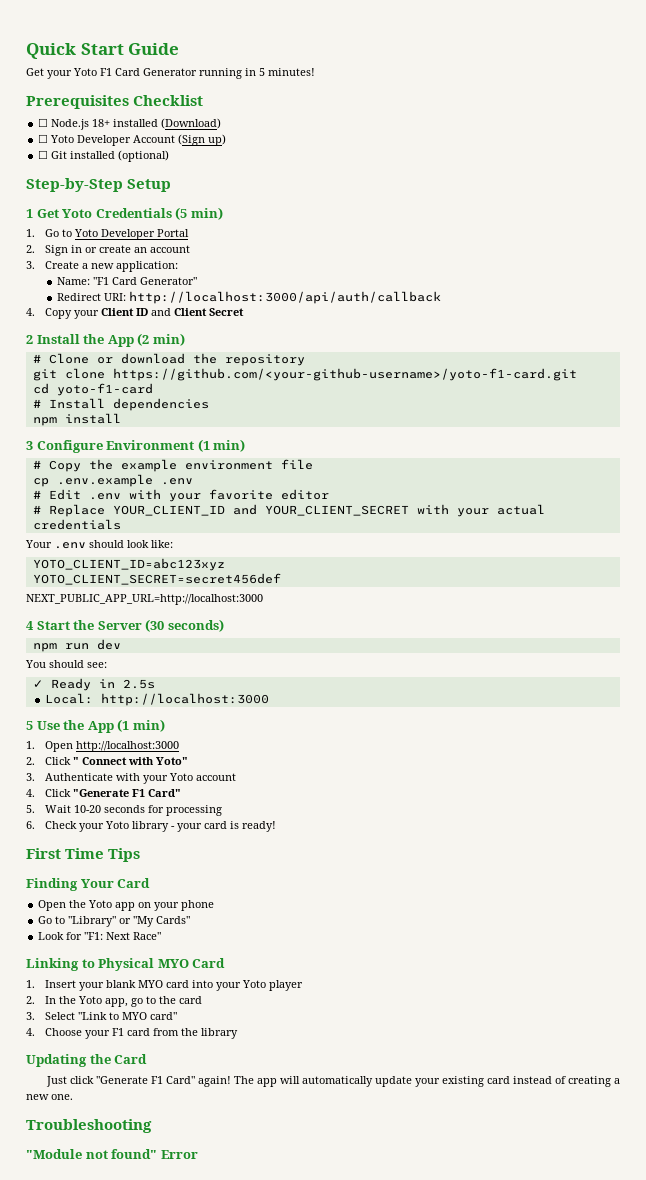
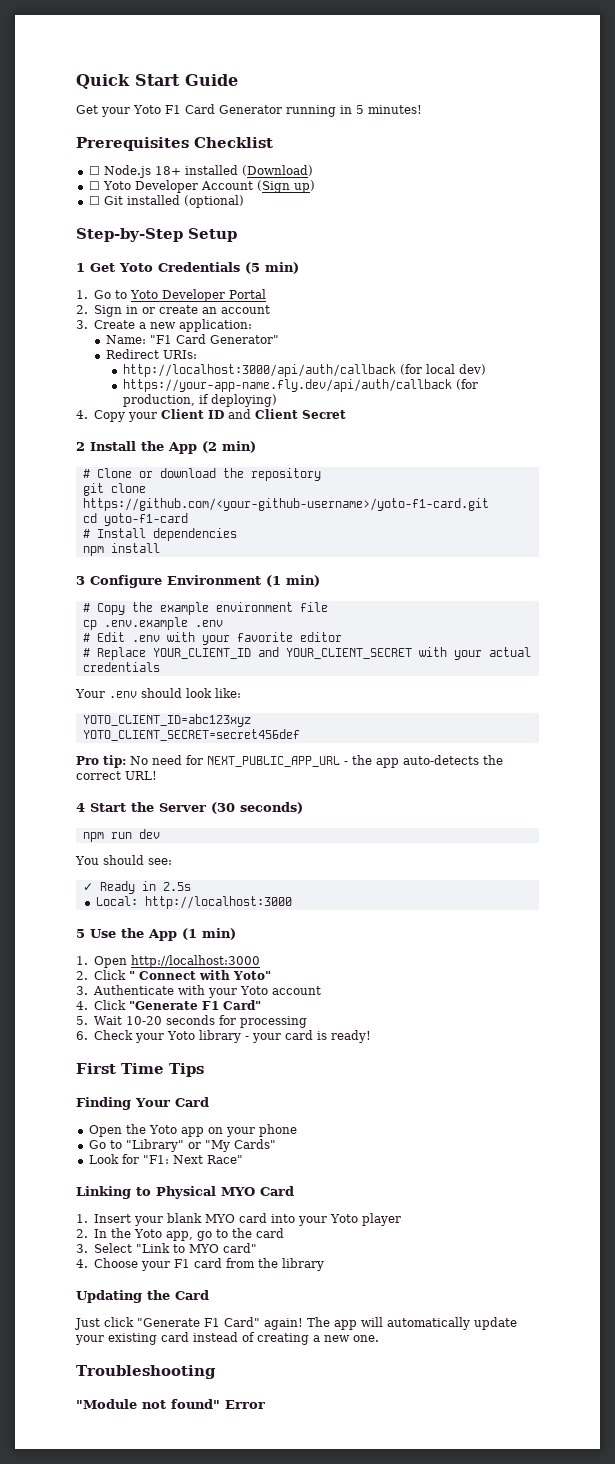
[103,293,126,301] URI: -> [162,350,197,359] URIs: //
(441, 297) none -> [399,364,486,375] [122,379,478,392] [122,394,277,407] (for local dev) // https://your-app-name.fly.dev/api/auth/callback (for production, if deploying)
[26,594,263,605] NEXT_PUBLIC_APP_URL=http://localhost:3000 -> [76,755,503,768] [76,771,157,780] Pro tip: No need for NEXT_PUBLIC_APP_URL - the app auto-detects the correct URL!

